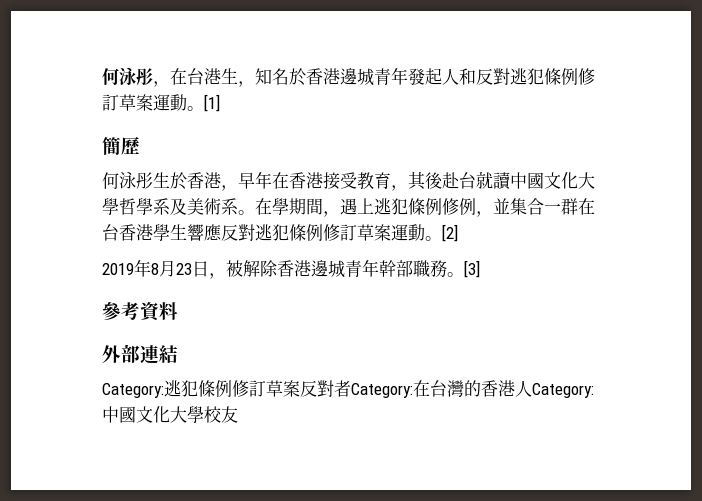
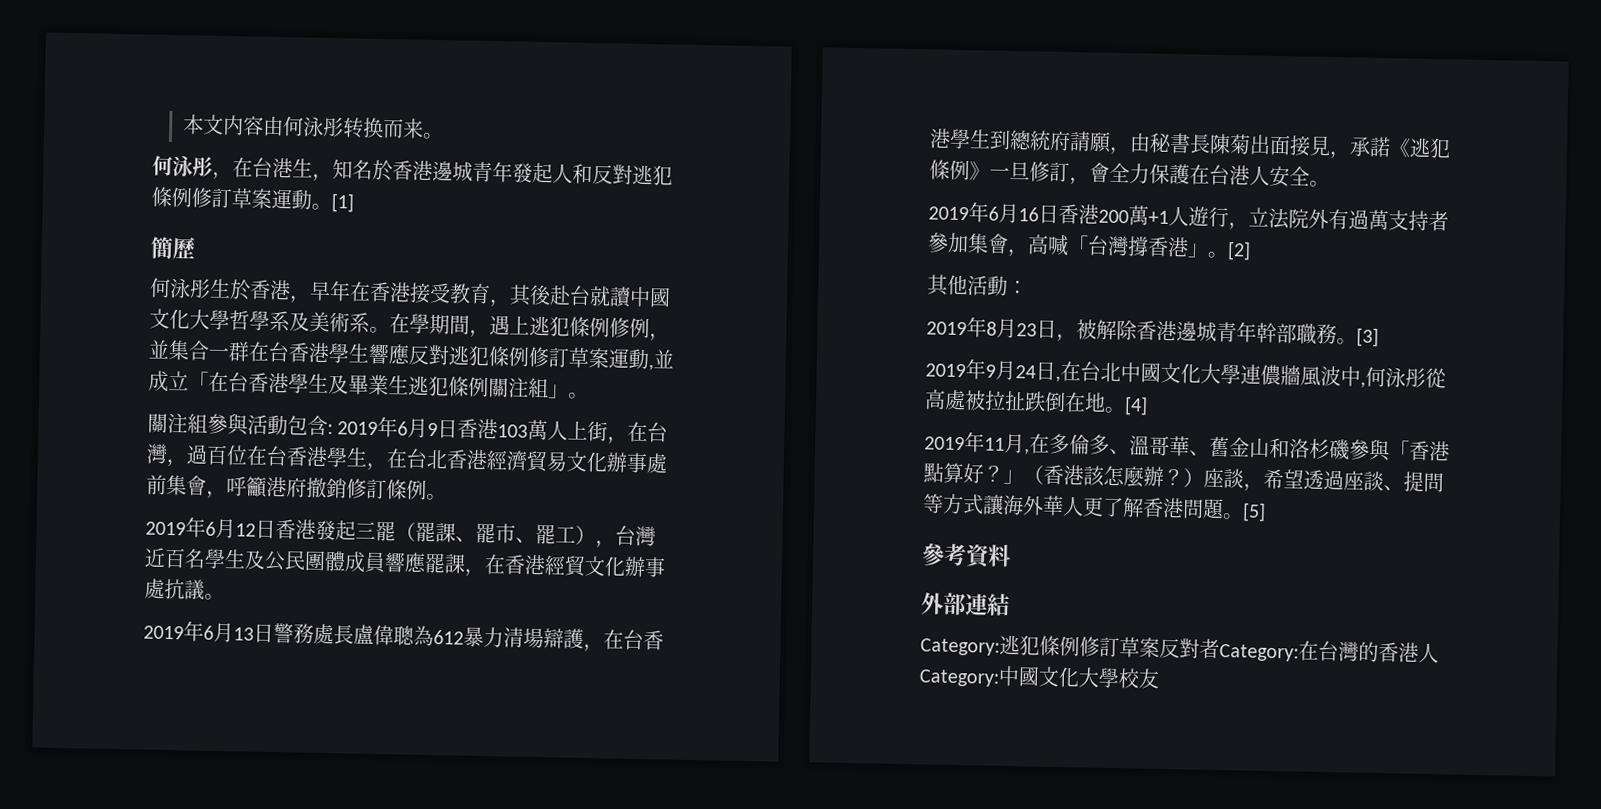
(102, 76) none -> [183,114,445,140] 本文内容由何泳彤转换而来。 //
(425, 232) none -> [648,349,675,371] [148,370,589,399] [147,412,669,445] [146,443,668,474] [146,474,447,501] [145,517,657,549] [144,547,666,578] [144,578,225,601] [143,621,664,653] [929,128,1451,160] [929,159,1330,188] [928,202,1449,232] [927,232,1209,258] ,並成立「在台香港學生及畢業生逃犯條例關注組」。 // 關注組參與活動包含: 2019年6月9日香港103萬人上街，在台灣，過百位在台香港學生，在台北香港經濟貿易文化辦事處前集會，呼籲港府撤銷修訂條例。 // 2019年6月12日香港發起三罷（罷課、罷市、罷工），台灣近百名學生及公民團體成員響應罷課，在香港經貿文化辦事處抗議。 // 2019年6月13日警務處長盧偉聰為612暴力清場辯護，在台香港學生到總統府請願，由秘書長陳菊出面接見，承諾《逃犯條例》一旦修訂，會全力保護在台港人安全。 // 2019年6月16日香港200萬+1人遊行，立法院外有過萬支持者參加集會，高喊「台灣撐香港」
(458, 233) none -> [927,274,1028,296] // 其他活動：
(480, 269) none -> [925,359,1447,389] [924,389,1148,416] [924,432,1450,462] [923,462,1444,493] [922,493,1266,522] // 2019年9月24日,在台北中國文化大學連儂牆風波中,何泳彤從高處被拉扯跌倒在地。[4] // 2019年11月,在多倫多、溫哥華、舊金山和洛杉磯參與「香港點算好？」（香港該怎麼辦？）座談，希望透過座談、提問等方式讓海外華人更了解香港問題。[5]

